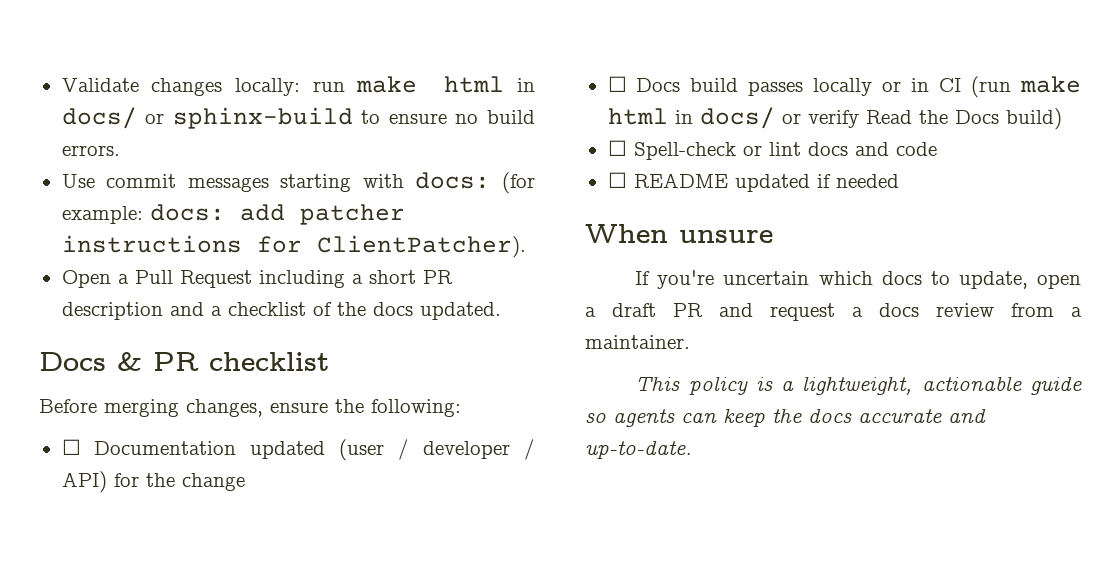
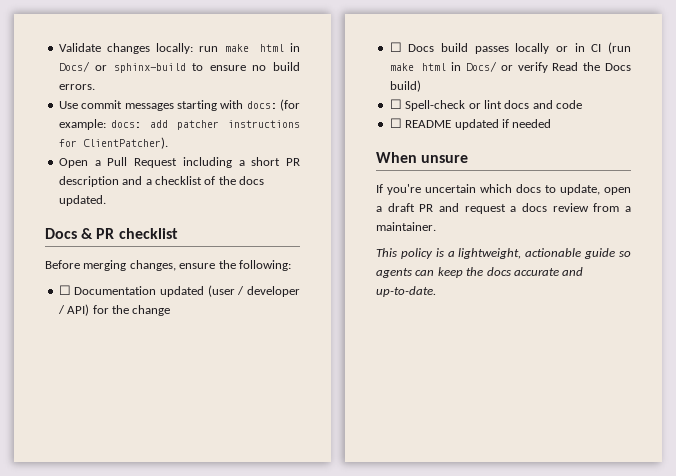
[61,107,137,129] docs/ -> [58,61,90,72] Docs/
[699,107,775,129] docs/ -> [465,61,497,72] Docs/

